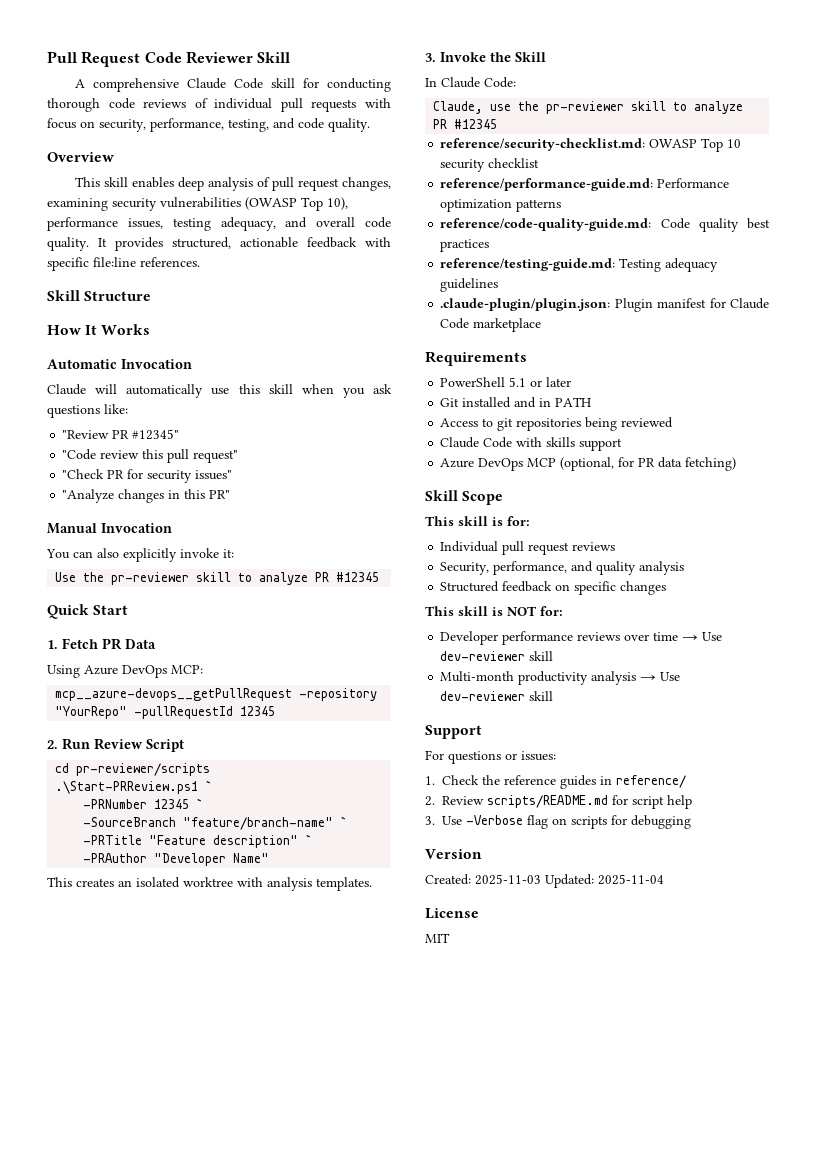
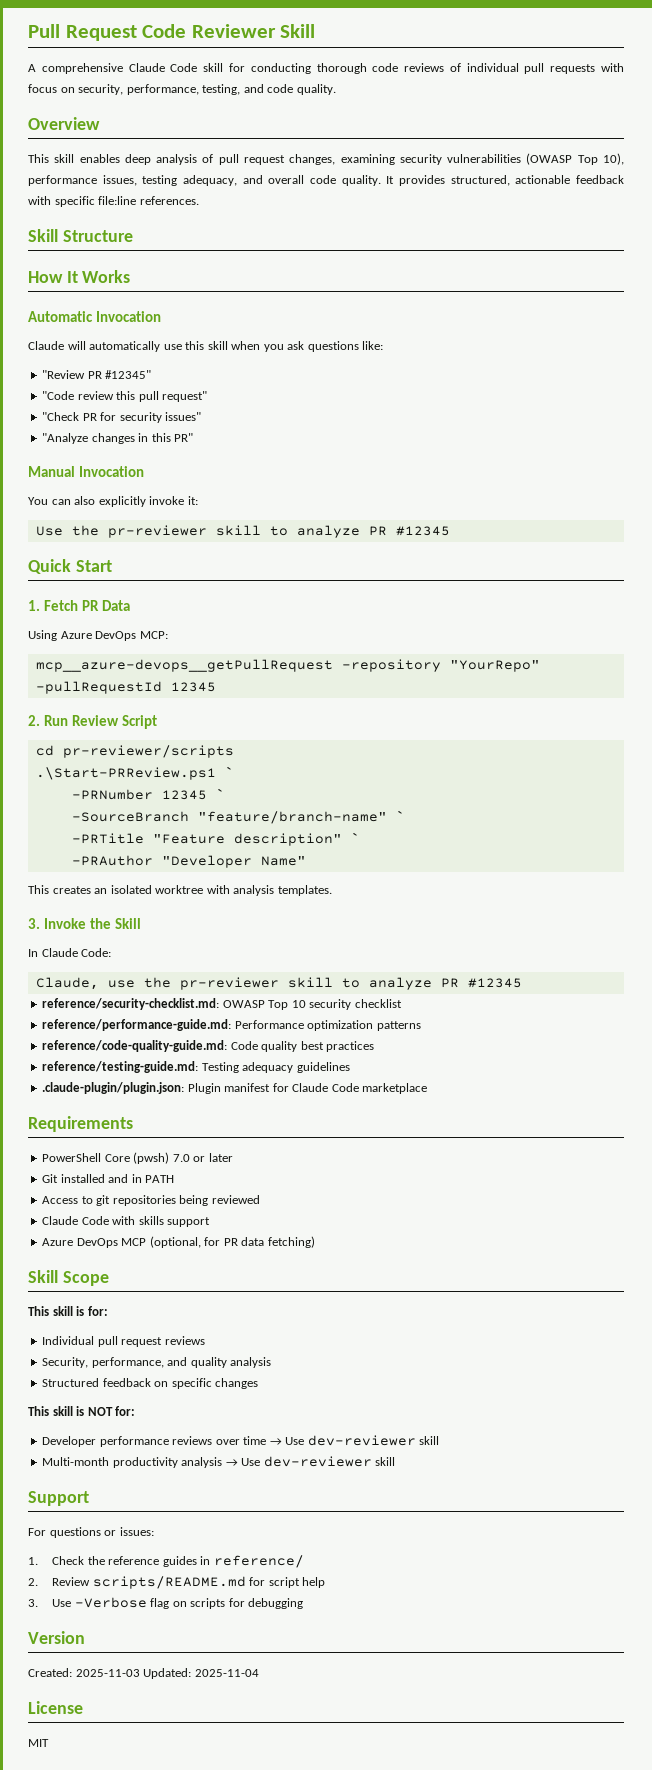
[509,377,527,387] 5.1 -> [104,1152,190,1164] Core (pwsh) 7.0

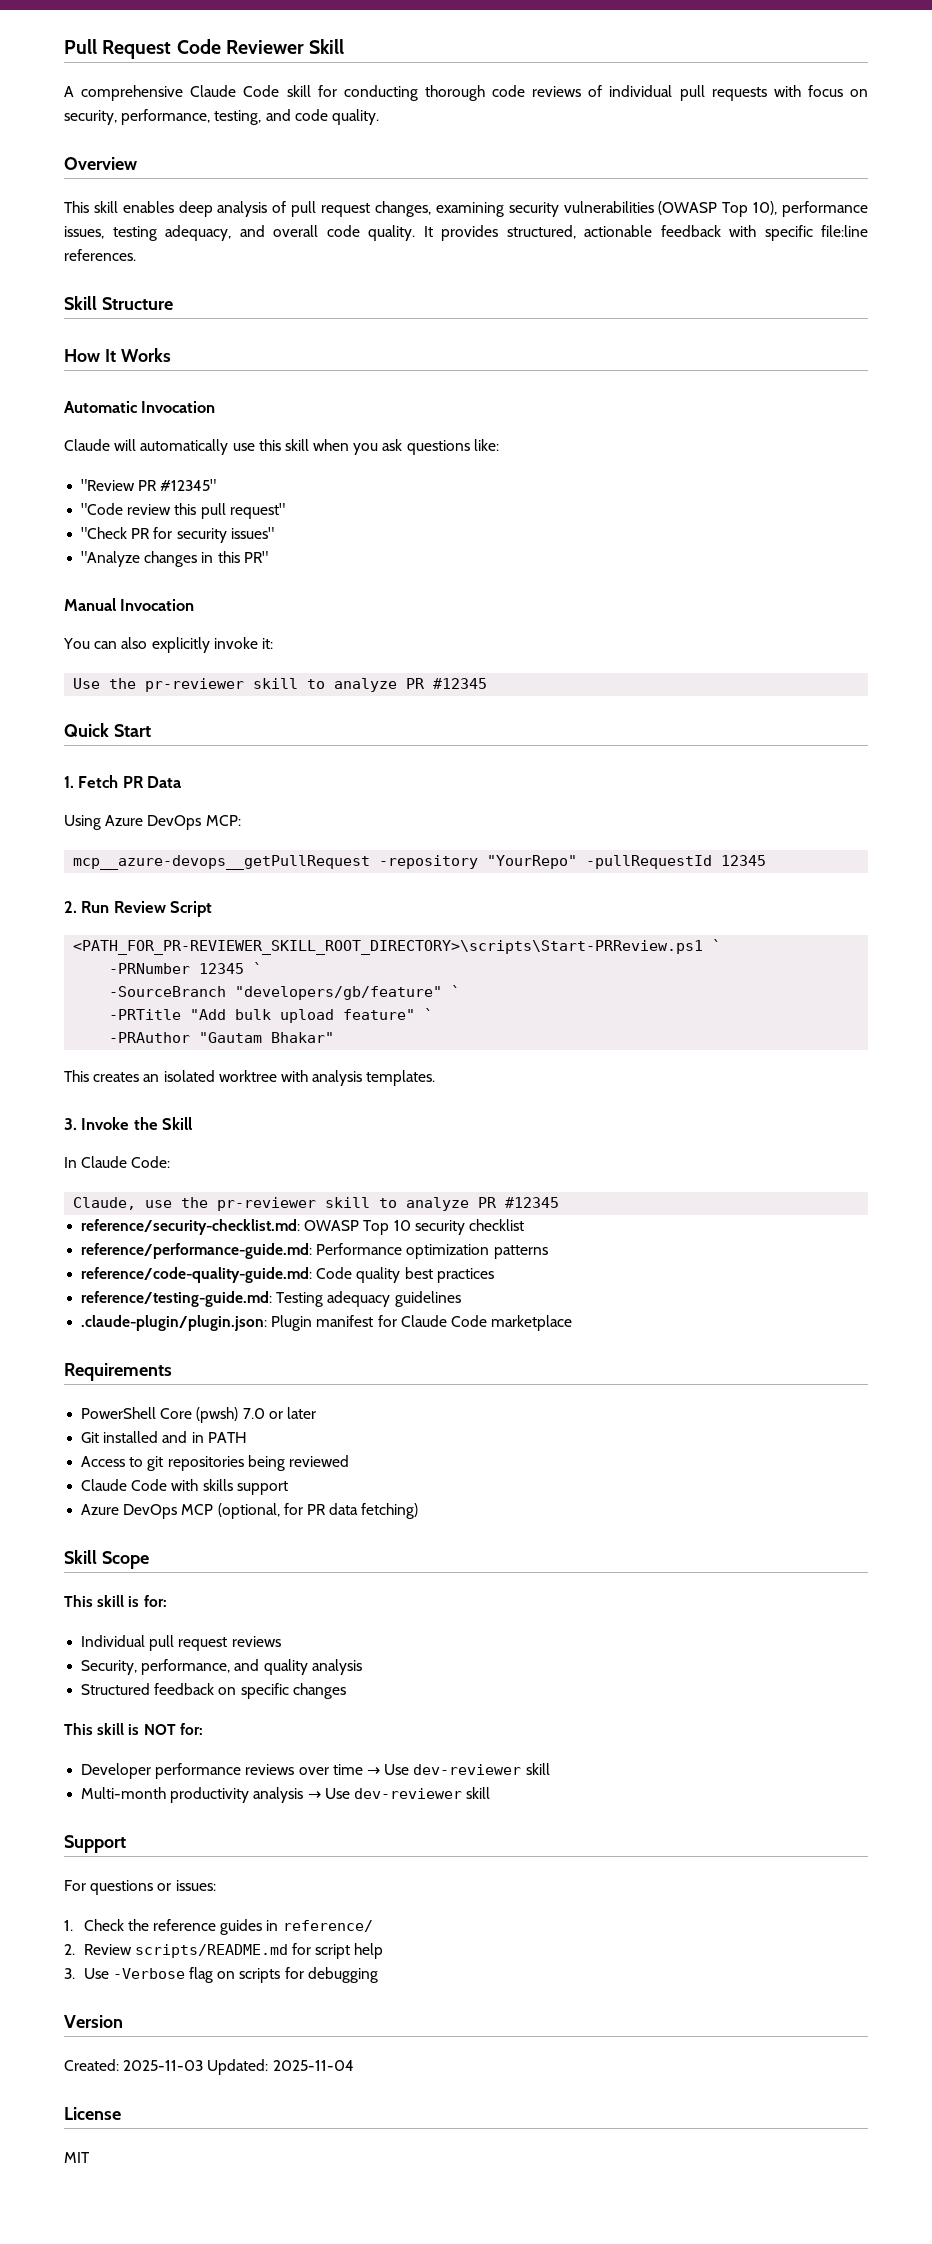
[35,745,234,758] [35,767,216,780] cd pr-reviewer/scripts // .\Start-PRReview.ps1 -> [73,940,704,955] <PATH_FOR_PR-REVIEWER_SKILL_ROOT_DIRECTORY>\scripts\Start-PRReview.ps1
[197,811,387,824] "feature/branch-name" -> [235,986,443,1000] "developers/gb/feature"
[152,833,342,846] "Feature description" -> [190,1009,416,1023] "Add bulk upload feature"
[161,855,306,868] "Developer Name" -> [199,1032,335,1043] "Gautam Bhakar"

